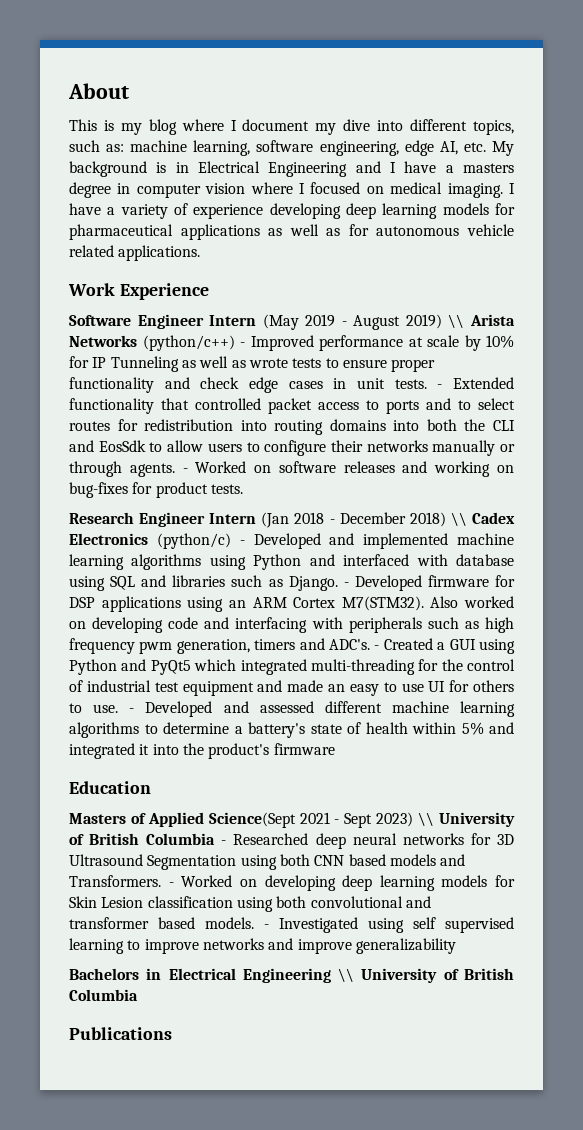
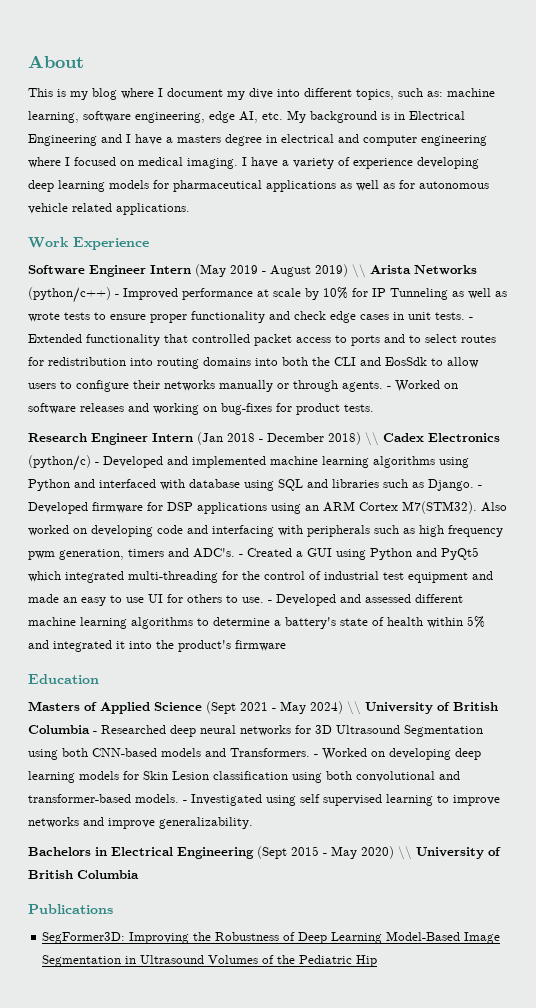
[136,183,246,198] computer vision -> [281,134,487,146] electrical and computer engineering
[208,812,414,828] Science(Sept 2021 - Sept 2023) -> [154,701,343,714] Science (Sept 2021 - May 2024)
[314,854,386,866] CNN based -> [92,748,157,757] CNN-based
[69,917,195,929] transformer based -> [28,794,131,803] transformer-based
[355,938,456,954] generalizability -> [159,817,253,829] generalizability.
(331, 975) none -> [257,846,394,859] (Sept 2015 - May 2020)
(172, 1033) none -> [42,931,501,944] [42,955,378,967] // SegFormer3D: Improving the Robustness of Deep Learning Model-Based Image Segmentation in Ultrasound Volumes of the Pediatric Hip

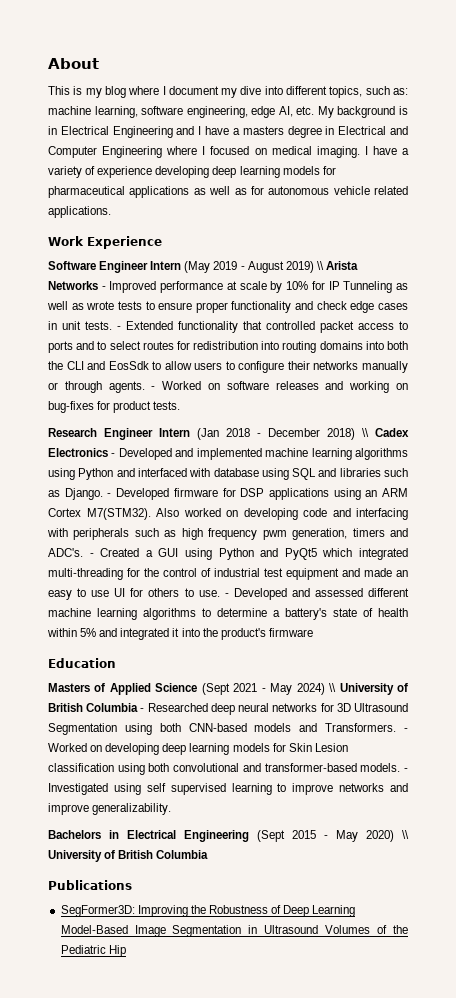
[281,134,487,146] electrical and computer engineering -> [338,126,408,135] [48,146,163,158] Electrical and Computer Engineering
[28,287,111,303] (python/c++) -> (98, 285) none
[28,455,91,471] (python/c) -> (108, 452) none

